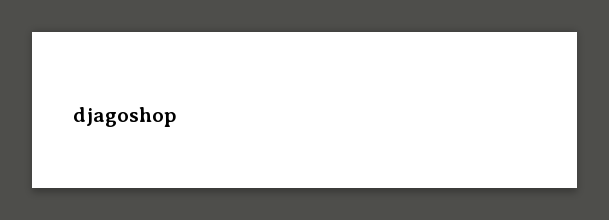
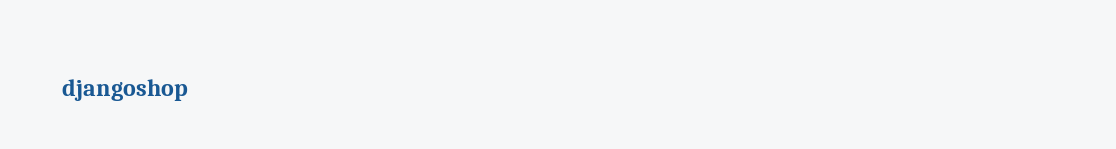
[73,107,177,127] djagoshop -> [62,79,188,101] djangoshop

